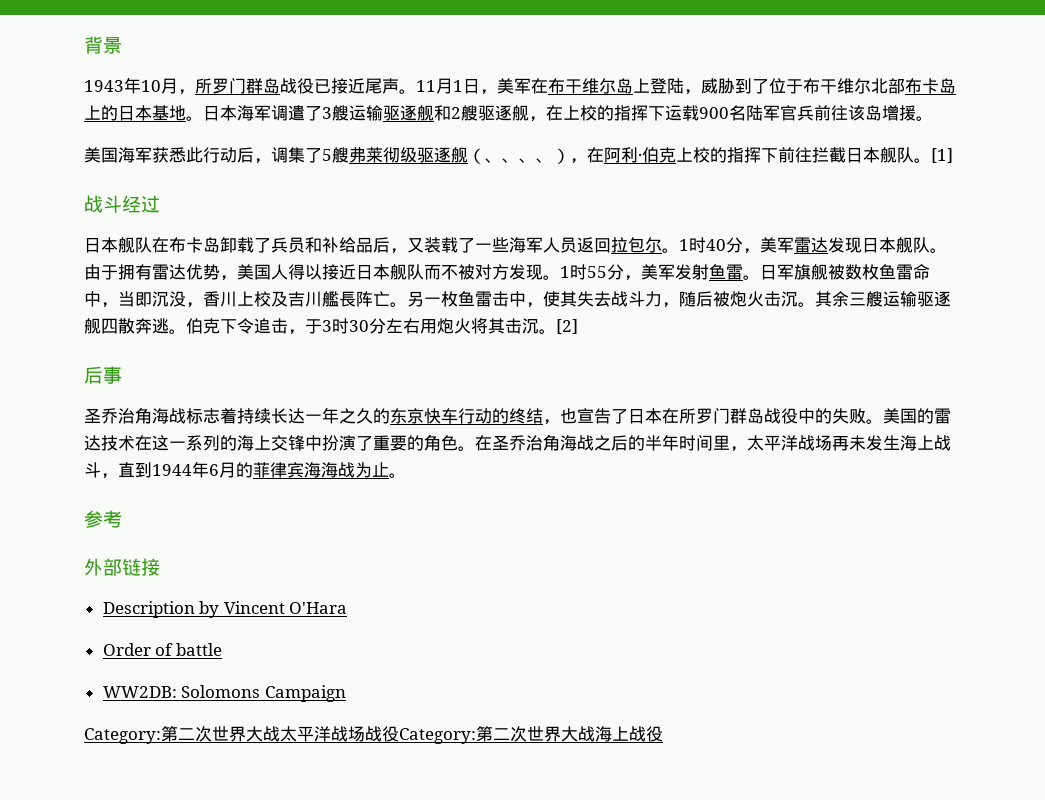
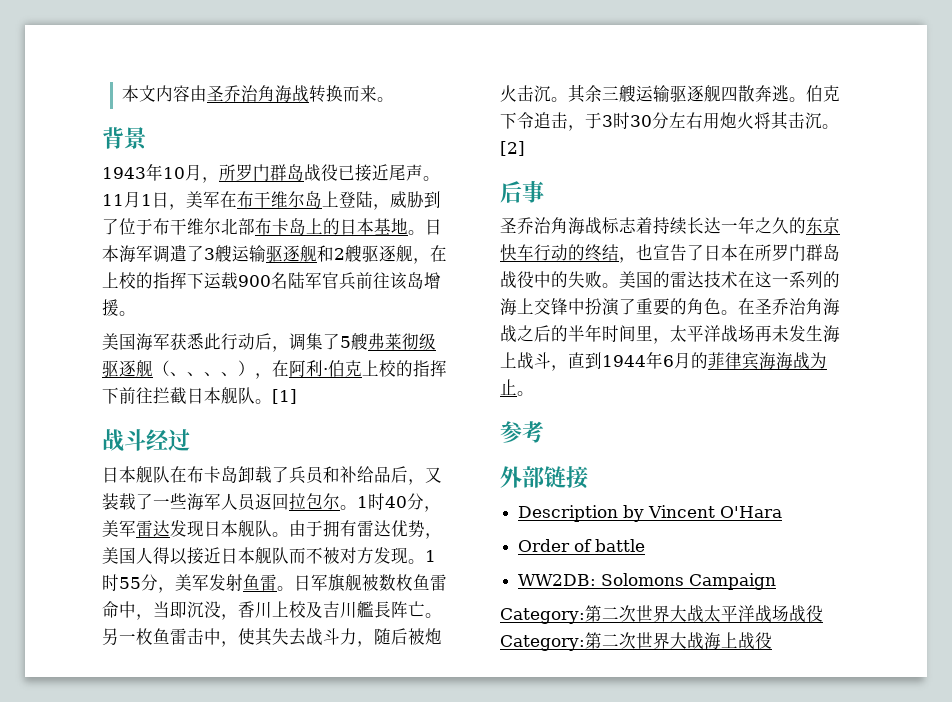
(84, 45) none -> [121,85,394,103] 本文内容由圣乔治角海战转换而来。 //

